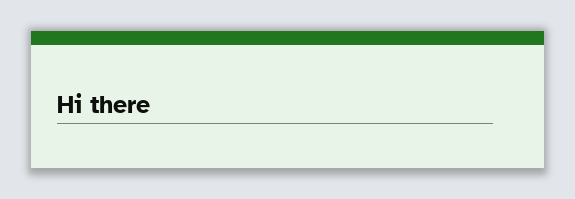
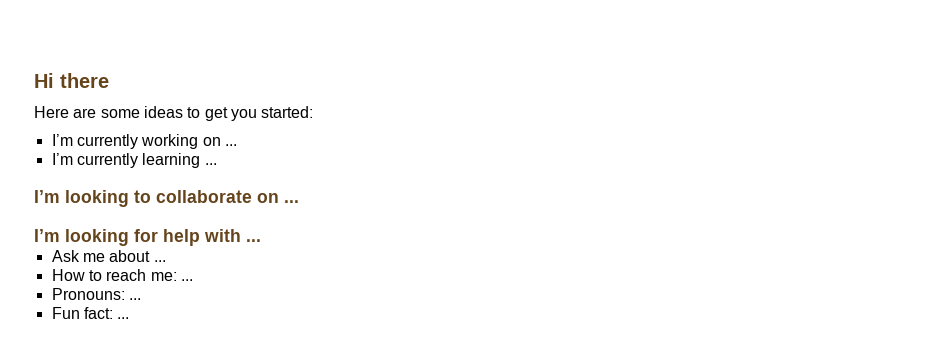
(150, 104) none -> [34,106,314,121] [51,134,237,149] [51,153,217,168] [34,190,299,207] [34,229,261,246] [51,250,166,262] [51,269,193,281] [51,288,141,300] [51,307,130,319] // Here are some ideas to get you started: // I’m currently working on ... // I’m currently learning ... // I’m looking to collaborate on ... // I’m looking for help with ... // Ask me about ... // How to reach me: ... // Pronouns: ... // Fun fact: ...

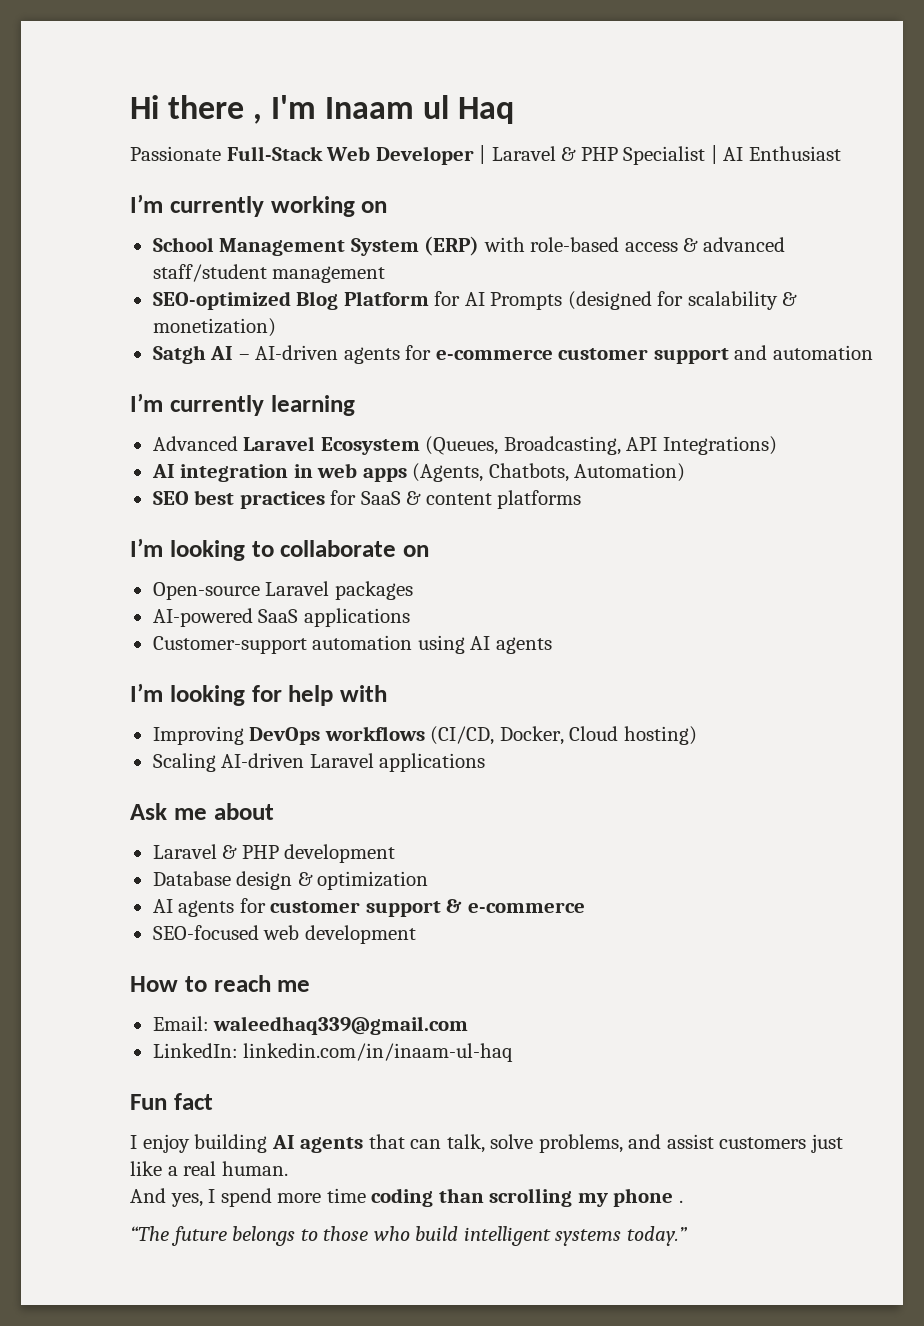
[34,106,314,121] [51,134,237,149] [51,153,217,168] // Here are some ideas to get you started: // I’m currently working on ... // I’m currently learning ... -> [253,95,515,124] [130,145,841,165] [130,194,388,217] [152,236,785,256] [152,264,386,283] [152,291,798,310] [152,318,276,337] [152,345,873,364] [130,393,355,416] [152,436,777,455] [151,463,686,482] [152,490,582,509] , I'm Inaam ul Haq // Passionate Full-Stack Web Developer | Laravel & PHP Specialist | AI Enthusiast // I’m currently working on // School Management System (ERP) with role-based access & advanced staff/student management // SEO-optimized Blog Platform for AI Prompts (designed for scalability & monetization) // Satgh AI – AI-driven agents for e-commerce customer support and automation // I’m currently learning // Advanced Laravel Ecosystem (Queues, Broadcasting, API Integrations) // AI integration in web apps (Agents, Chatbots, Automation) // SEO best practices for SaaS & content platforms
[284,200,299,203] ... -> [152,581,413,600] [152,608,410,627] [152,635,552,654] // Open-source Laravel packages // AI-powered SaaS applications // Customer-support automation using AI agents
[246,239,261,242] [51,250,166,262] [51,269,193,281] [51,288,141,300] [51,307,130,319] ... // Ask me about ... // How to reach me: ... // Pronouns: ... // Fun fact: ... -> [152,726,697,745] [152,753,486,772] [130,803,274,820] [152,844,396,863] [152,871,429,890] [152,898,585,917] [152,925,416,944] [130,975,311,992] [152,1016,469,1035] [152,1043,514,1062] [130,1093,213,1110] [130,1134,843,1153] [130,1161,288,1176] [130,1188,683,1207] [130,1226,688,1246] // Improving DevOps workflows (CI/CD, Docker, Cloud hosting) // Scaling AI-driven Laravel applications // Ask me about // Laravel & PHP development // Database design & optimization // AI agents for customer support & e-commerce // SEO-focused web development // How to reach me // Email: waleedhaq339@gmail.com // LinkedIn: linkedin.com/in/inaam-ul-haq // Fun fact // I enjoy building AI agents that can talk, solve problems, and assist customers just like a real human. // And yes, I spend more time coding than scrolling my phone . // “The future belongs to those who build intelligent systems today.”

